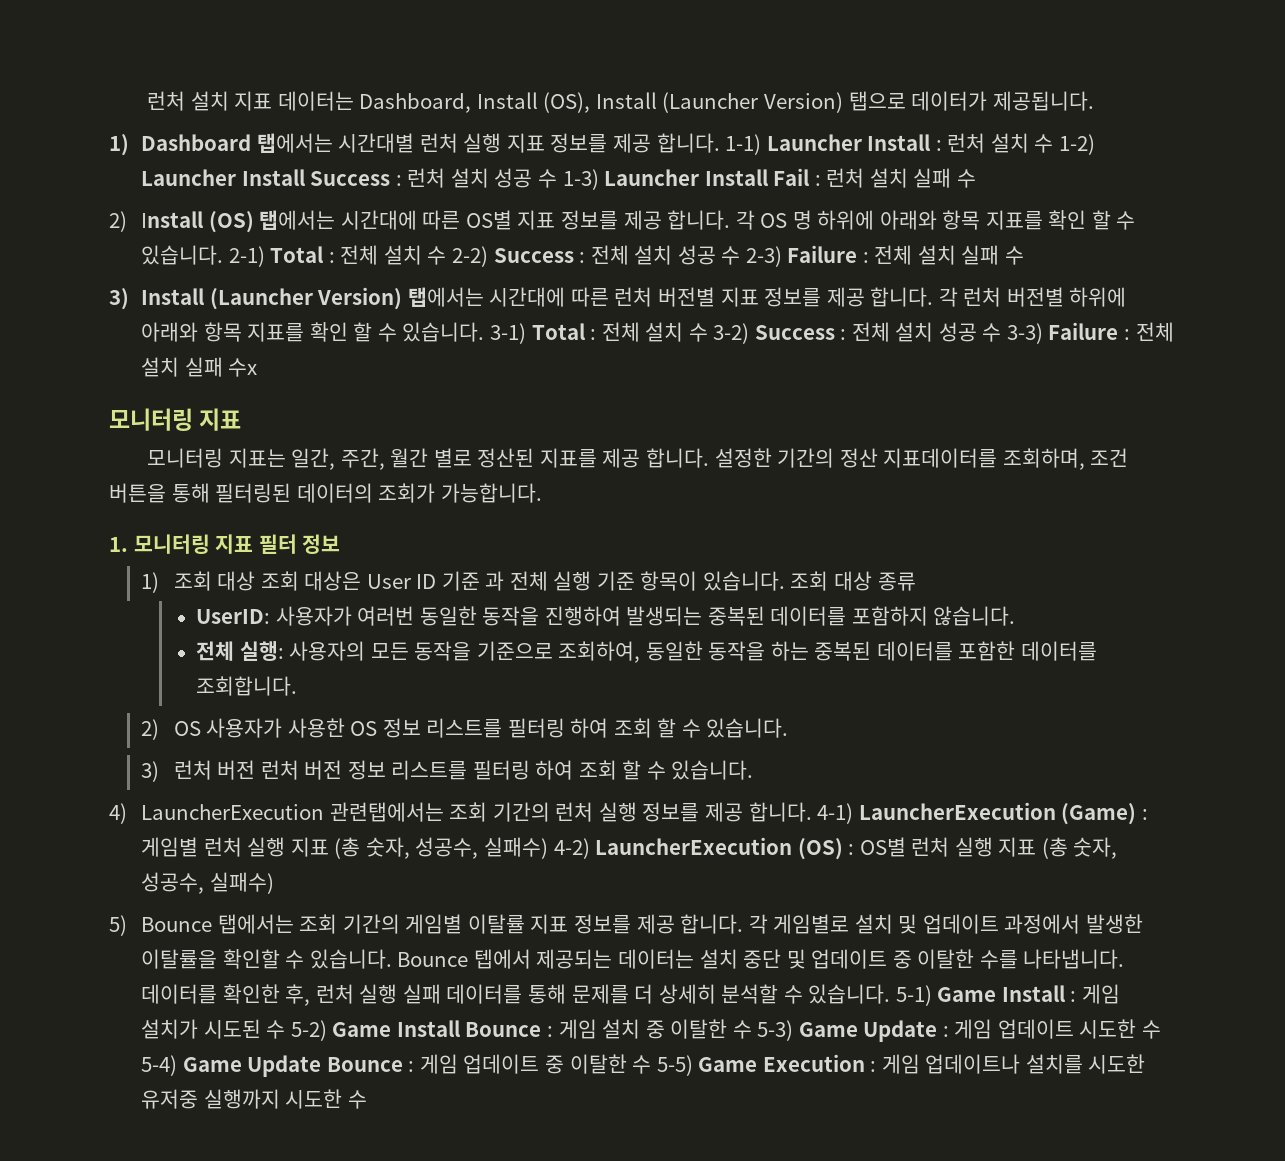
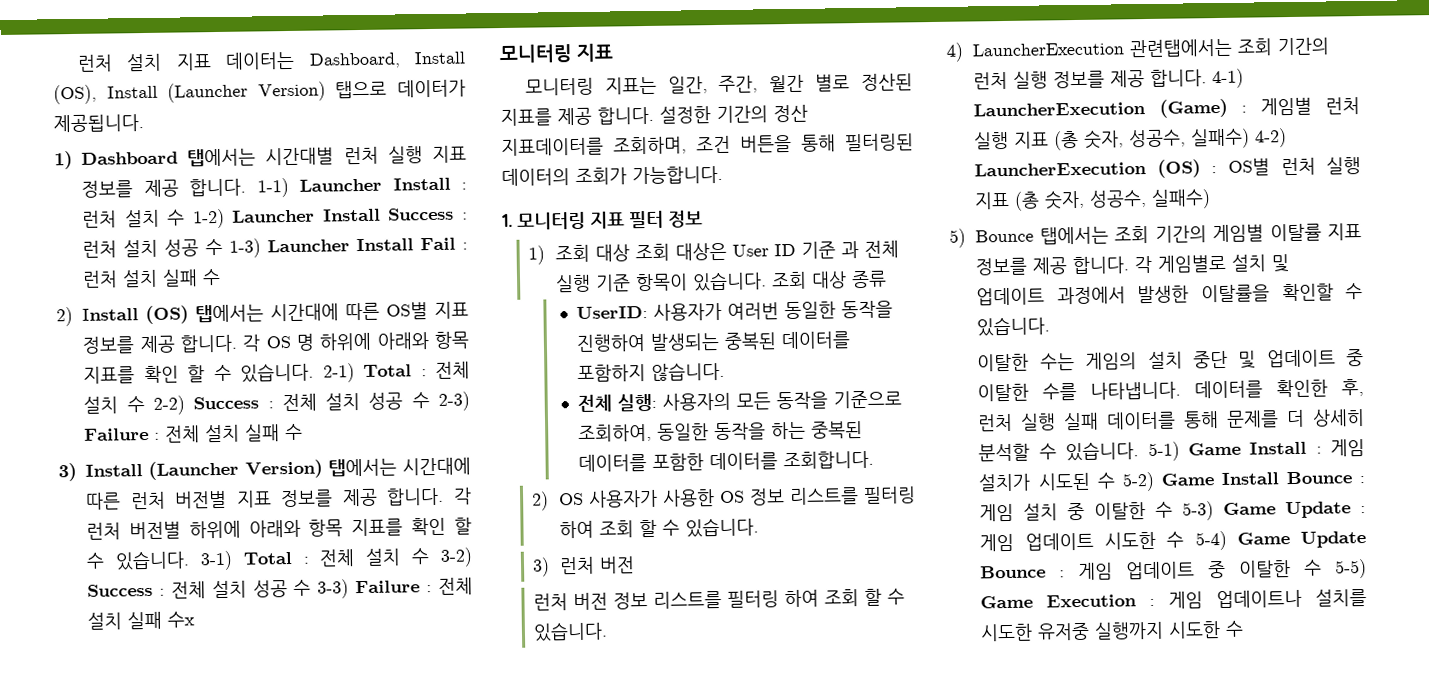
(256, 770) none -> (635, 565) //
[397,949,694,969] Bounce 텝에서 제공되는 데이터는 -> [977,352,1138,372] // 이탈한 수는 게임의

